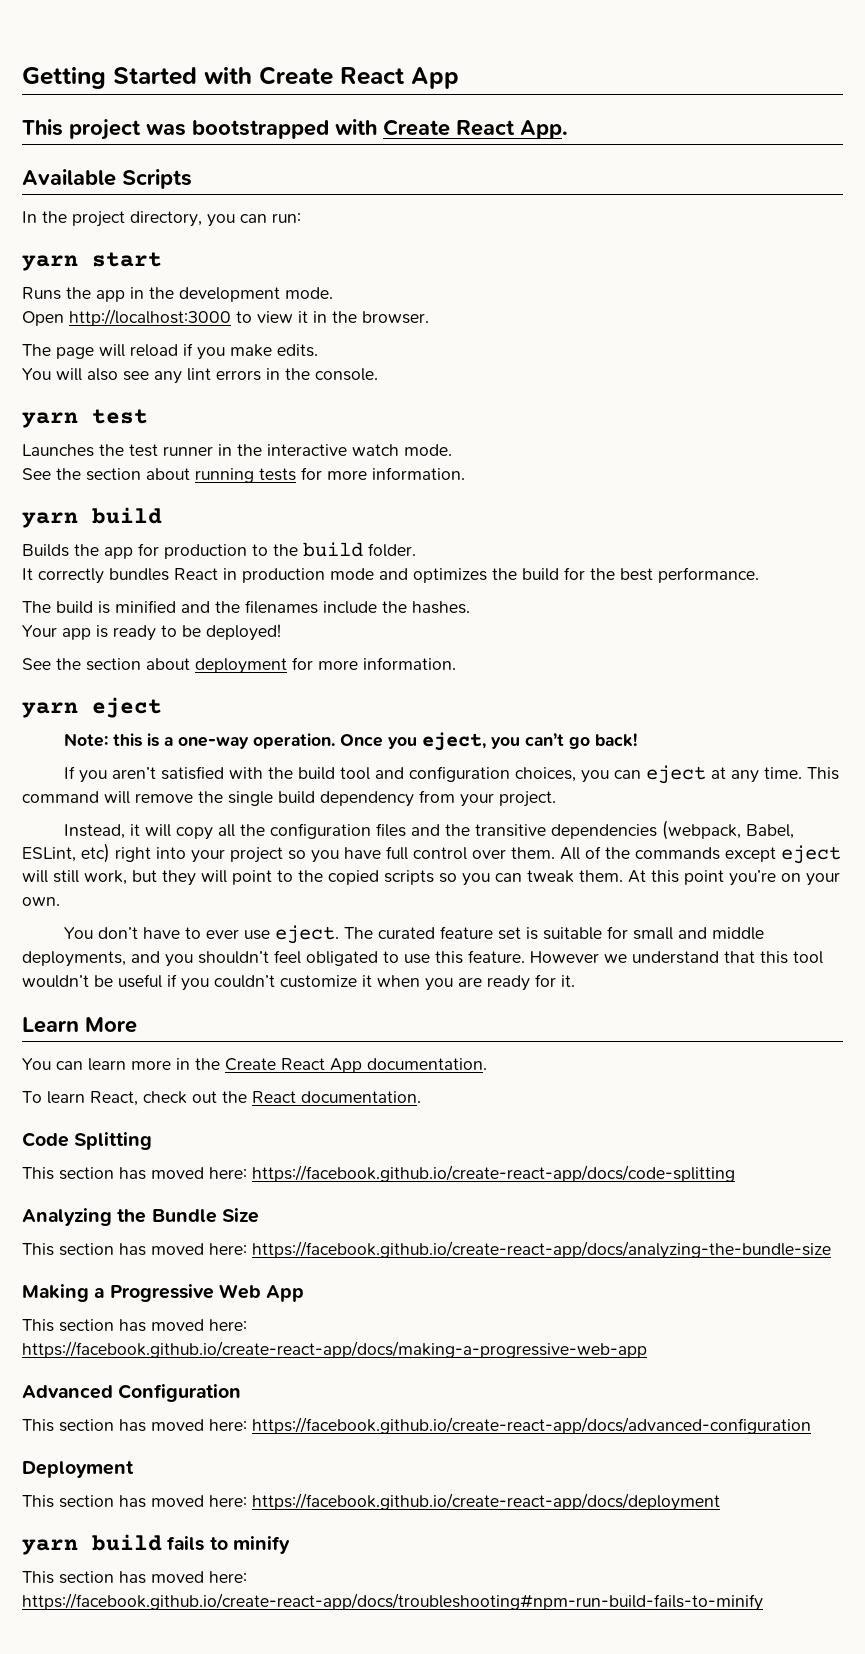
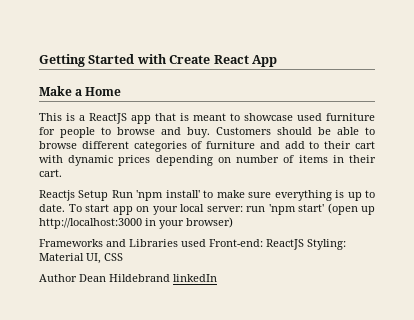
[22,119,568,140] [22,169,192,189] [22,211,301,227] [22,252,162,271] [22,287,333,302] [22,309,429,326] [22,343,318,360] [22,368,378,384] [22,409,148,428] [22,444,452,457] [22,467,465,483] [22,507,162,528] [22,542,416,559] [22,567,759,584] [22,600,470,614] [22,624,281,641] [22,657,456,674] [22,697,162,718] [63,732,637,751] [63,765,839,784] [22,790,556,807] [63,820,794,840] [22,843,841,864] [22,870,840,886] [22,897,60,906] [63,925,764,944] [22,950,823,967] [22,974,575,991] [22,1017,137,1033] [22,1058,487,1073] [22,1091,421,1106] [22,1132,153,1150] [22,1165,735,1182] [22,1208,259,1226] [22,1241,831,1259] [22,1284,305,1302] [22,1319,247,1332] [22,1341,647,1358] [22,1384,242,1402] [22,1417,811,1434] [22,1461,134,1478] [22,1493,720,1511] [22,1534,290,1555] [22,1571,247,1584] [22,1593,763,1611] This project was bootstrapped with Create React App. // Available Scripts // In the project directory, you can run: // yarn start // Runs the app in the development mode. // Open http://localhost:3000 to view it in the browser. // The page will reload if you make edits. // You will also see any lint errors in the console. // yarn test // Launches the test runner in the interactive watch mode. // See the section about running tests for more information. // yarn build // Builds the app for production to the build folder. // It correctly bundles React in production mode and optimizes the build for the best performance. // The build is minified and the filenames include the hashes. // Your app is ready to be deployed! // See the section about deployment for more information. // yarn eject // Note: this is a one-way operation. Once you eject, you can’t go back! // If you aren’t satisfied with the build tool and configuration choices, you can eject at any time. This command will remove the single build dependency from your project. // Instead, it will copy all the configuration files and the transitive dependencies (webpack, Babel, ESLint, etc) right into your project so you have full control over them. All of the commands except eject will still work, but they will point to the copied scripts so you can tweak them. At this point you’re on your own. // You don’t have to ever use eject. The curated feature set is suitable for small and middle deployments, and you shouldn’t feel obligated to use this feature. However we understand that this tool wouldn’t be useful if you couldn’t customize it when you are ready for it. // Learn More // You can learn more in the Create React App documentation. // To learn React, check out the React documentation. // Code Splitting // This section has moved here: https://facebook.github.io/create-react-app/docs/code-splitting // Analyzing the Bundle Size // This section has moved here: https://facebook.github.io/create-react-app/docs/analyzing-the-bundle-size // Making a Progressive Web App // This section has moved here: https://facebook.github.io/create-react-app/docs/making-a-progressive-web-app // Advanced Configuration // This section has moved here: https://facebook.github.io/create-react-app/docs/advanced-configuration // Deployment // This section has moved here: https://facebook.github.io/create-react-app/docs/deployment // yarn build fails to minify // This section has moved here: https://facebook.github.io/create-react-app/docs/troubleshooting#npm-run-build-fails-to-minify -> [39,86,122,96] [39,113,375,124] [39,127,375,138] [39,141,375,152] [39,155,377,166] [39,169,62,177] [39,190,375,201] [39,203,375,215] [39,217,233,229] [39,239,346,250] [39,253,123,264] [39,274,217,282] Make a Home // This is a ReactJS app that is meant to showcase used furniture for people to browse and buy. Customers should be able to browse different categories of furniture and add to their cart with dynamic prices depending on number of items in their cart. // Reactjs Setup Run 'npm install' to make sure everything is up to date. To start app on your local server: run 'npm start' (open up http://localhost:3000 in your browser) // Frameworks and Libraries used Front-end: ReactJS Styling: Material UI, CSS // Author Dean Hildebrand linkedIn

